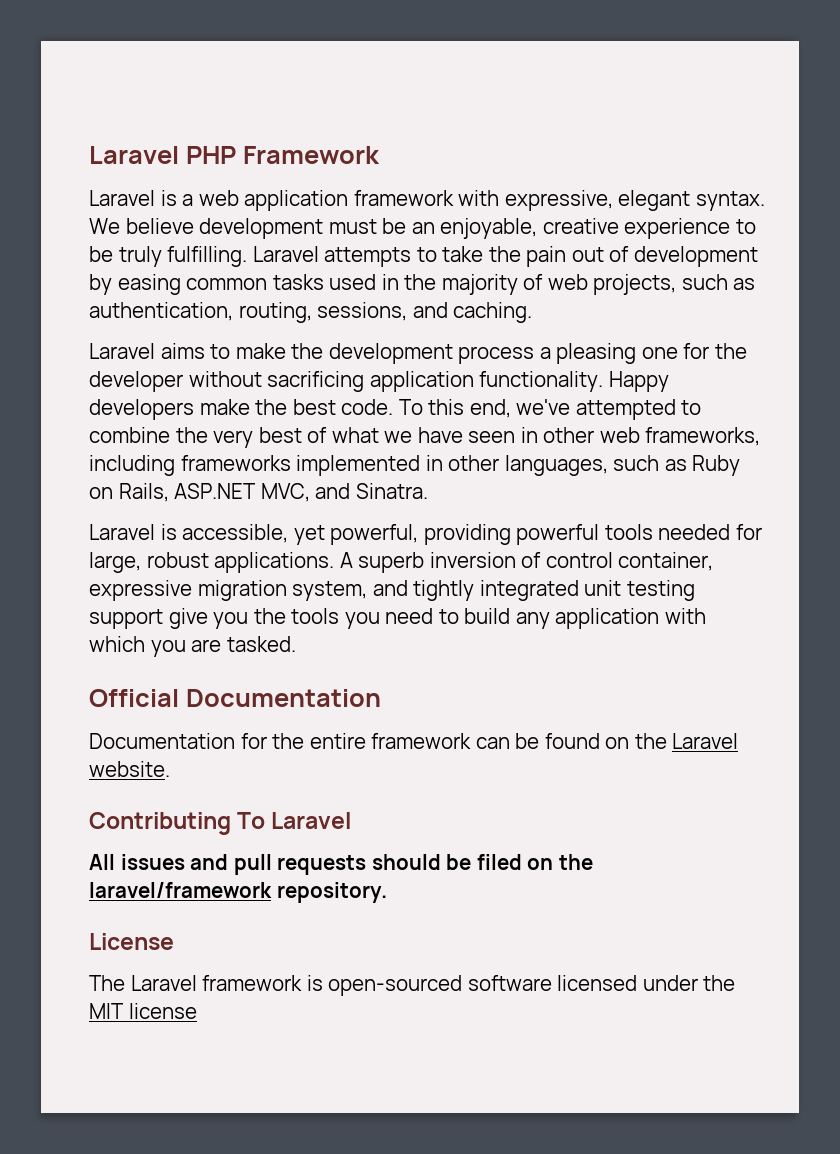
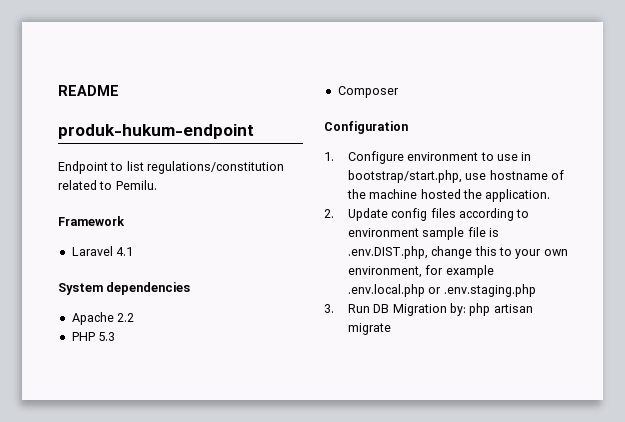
[89,146,380,164] [89,190,765,211] [89,218,756,239] [89,246,758,267] [89,274,756,295] [89,302,533,323] [89,343,747,364] [89,371,669,392] [89,399,702,420] [89,427,761,448] [89,455,741,476] [89,483,428,502] [89,524,762,545] [89,552,714,573] [89,580,695,601] [89,608,706,629] [89,636,296,657] [89,689,381,707] [89,733,739,749] [89,761,170,777] [89,812,352,835] [89,854,593,875] [89,882,387,903] [89,933,174,950] [89,975,736,996] [89,1003,197,1019] Laravel PHP Framework // Laravel is a web application framework with expressive, elegant syntax. We believe development must be an enjoyable, creative experience to be truly fulfilling. Laravel attempts to take the pain out of development by easing common tasks used in the majority of web projects, such as authentication, routing, sessions, and caching. // Laravel aims to make the development process a pleasing one for the developer without sacrificing application functionality. Happy developers make the best code. To this end, we've attempted to combine the very best of what we have seen in other web frameworks, including frameworks implemented in other languages, such as Ruby on Rails, ASP.NET MVC, and Sinatra. // Laravel is accessible, yet powerful, providing powerful tools needed for large, robust applications. A superb inversion of control container, expressive migration system, and tightly integrated unit testing support give you the tools you need to build any application with which you are tasked. // Official Documentation // Documentation for the entire framework can be found on the Laravel website. // Contributing To Laravel // All issues and pull requests should be filed on the laravel/framework repository. // License // The Laravel framework is open-sourced software licensed under the MIT license -> [58,85,119,96] [58,124,254,139] [58,161,285,174] [58,180,157,190] [58,216,125,226] [71,246,134,256] [58,282,191,295] [71,312,135,325] [71,332,116,341] [337,86,399,98] [324,121,408,134] [324,151,532,164] [347,170,564,183] [346,189,551,202] [324,208,530,221] [347,227,499,240] [347,246,568,259] [347,265,494,278] [347,284,536,297] [324,303,533,316] [347,323,391,335] README // produk-hukum-endpoint // Endpoint to list regulations/constitution related to Pemilu. // Framework // Laravel 4.1 // System dependencies // Apache 2.2 // PHP 5.3 // Composer // Configuration // 1. Configure environment to use in bootstrap/start.php, use hostname of the machine hosted the application. // 2. Update config files according to environment sample file is .env.DIST.php, change this to your own environment, for example .env.local.php or .env.staging.php // 3. Run DB Migration by: php artisan migrate

